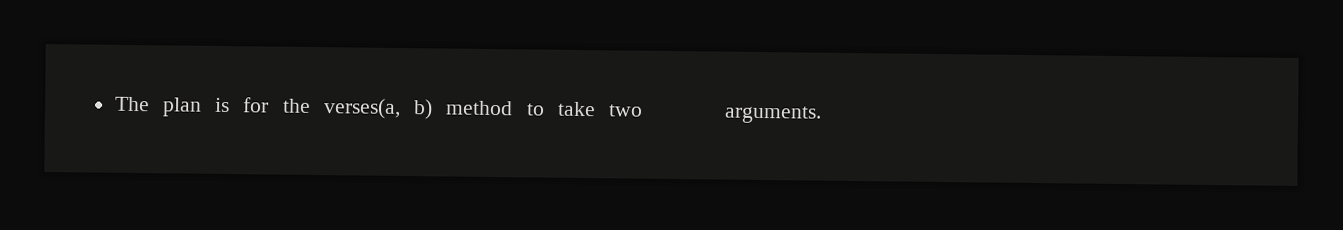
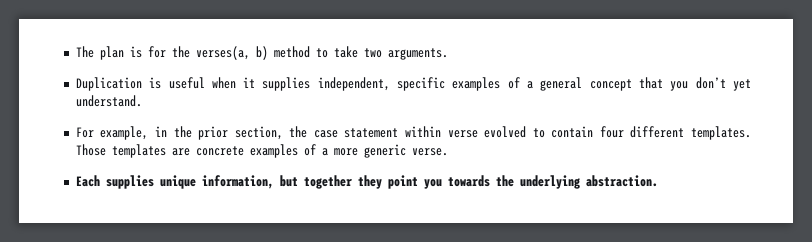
(822, 114) none -> [75,77,751,91] [75,95,142,107] [75,126,751,140] [75,144,448,158] [75,175,658,189] // Duplication is useful when it supplies independent, specific examples of a general concept that you don’t yet understand. // For example, in the prior section, the case statement within verse evolved to contain four different templates. Those templates are concrete examples of a more generic verse. // Each supplies unique information, but together they point you towards the underlying abstraction.

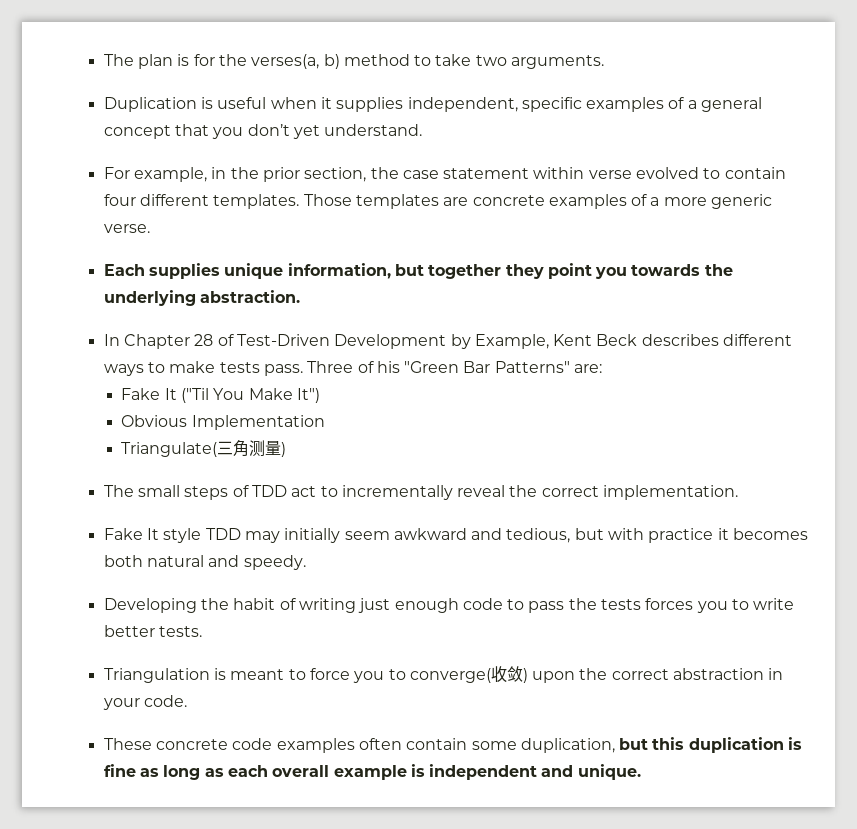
(658, 181) none -> [103,334,793,349] [103,361,603,376] [121,388,320,403] [121,415,325,430] [121,440,287,457] [103,485,739,500] [103,528,809,543] [103,555,306,570] [103,598,795,613] [103,625,202,637] [103,666,784,683] [102,695,187,710] [103,737,803,753] [103,764,641,780] // In Chapter 28 of Test-Driven Development by Example, Kent Beck describes different ways to make tests pass. Three of his "Green Bar Patterns" are: // Fake It ("Til You Make It") // Obvious Implementation // Triangulate(三角测量) // The small steps of TDD act to incrementally reveal the correct implementation. // Fake It style TDD may initially seem awkward and tedious, but with practice it becomes both natural and speedy. // Developing the habit of writing just enough code to pass the tests forces you to write better tests. // Triangulation is meant to force you to converge(收敛) upon the correct abstraction in your code. // These concrete code examples often contain some duplication, but this duplication is fine as long as each overall example is independent and unique.

